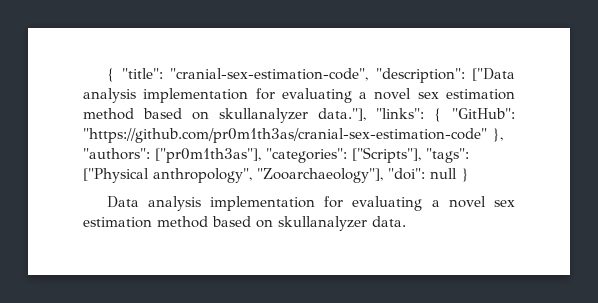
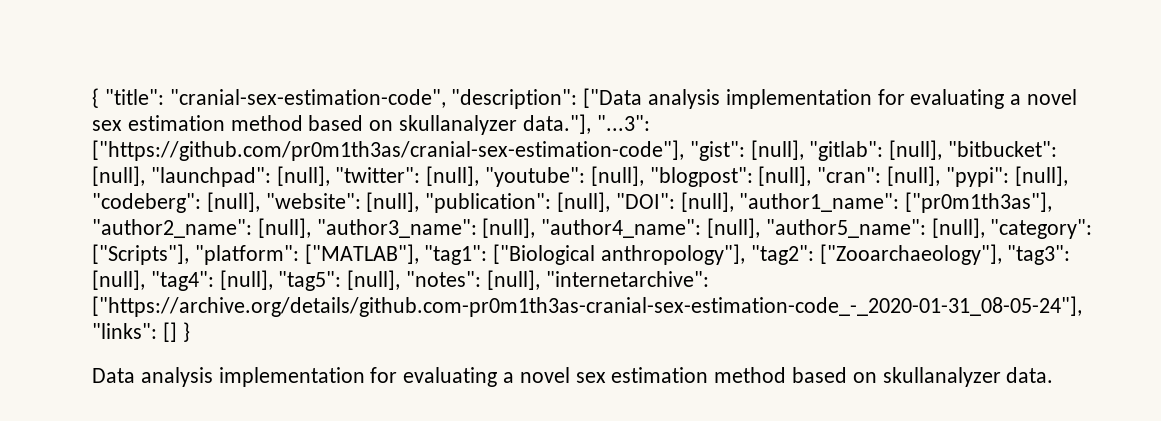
[376,108,515,122] [83,128,503,143] [83,147,469,163] [83,168,457,183] "links": { "GitHub": "https://github.com/pr0m1th3as/cranial-sex-estimation-code" }, "authors": ["pr0m1th3as"], "categories": ["Scripts"], "tags": ["Physical anthropology", "Zooarchaeology"], "doi": null -> [596,115,650,131] [92,140,1058,161] [92,166,1068,187] [92,192,1053,213] [92,218,1093,239] [92,244,1071,265] [92,270,709,291] [92,296,1082,317] [92,322,177,342] "...3": ["https://github.com/pr0m1th3as/cranial-sex-estimation-code"], "gist": [null], "gitlab": [null], "bitbucket": [null], "launchpad": [null], "twitter": [null], "youtube": [null], "blogpost": [null], "cran": [null], "pypi": [null], "codeberg": [null], "website": [null], "publication": [null], "DOI": [null], "author1_name": ["pr0m1th3as"], "author2_name": [null], "author3_name": [null], "author4_name": [null], "author5_name": [null], "category": ["Scripts"], "platform": ["MATLAB"], "tag1": ["Biological anthropology"], "tag2": ["Zooarchaeology"], "tag3": [null], "tag4": [null], "tag5": [null], "notes": [null], "internetarchive": ["https://archive.org/details/github.com-pr0m1th3as-cranial-sex-estimation-code_-_2020-01-31_08-05-24"], "links": []

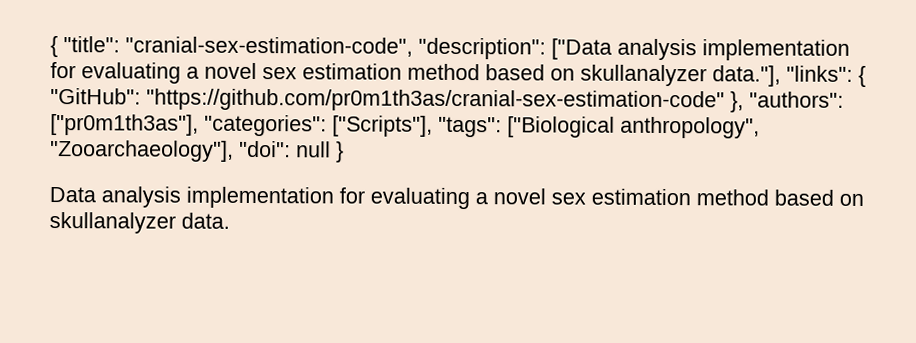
[596,115,650,131] [92,140,1058,161] [92,166,1068,187] [92,192,1053,213] [92,218,1093,239] [92,244,1071,265] [92,270,709,291] [92,296,1082,317] [92,322,177,342] "...3": ["https://github.com/pr0m1th3as/cranial-sex-estimation-code"], "gist": [null], "gitlab": [null], "bitbucket": [null], "launchpad": [null], "twitter": [null], "youtube": [null], "blogpost": [null], "cran": [null], "pypi": [null], "codeberg": [null], "website": [null], "publication": [null], "DOI": [null], "author1_name": ["pr0m1th3as"], "author2_name": [null], "author3_name": [null], "author4_name": [null], "author5_name": [null], "category": ["Scripts"], "platform": ["MATLAB"], "tag1": ["Biological anthropology"], "tag2": ["Zooarchaeology"], "tag3": [null], "tag4": [null], "tag5": [null], "notes": [null], "internetarchive": ["https://archive.org/details/github.com-pr0m1th3as-cranial-sex-estimation-code_-_2020-01-31_08-05-24"], "links": [] -> [786,65,866,87] [50,88,844,113] [50,114,760,139] [50,140,331,162] "links": { "GitHub": "https://github.com/pr0m1th3as/cranial-sex-estimation-code" }, "authors": ["pr0m1th3as"], "categories": ["Scripts"], "tags": ["Biological anthropology", "Zooarchaeology"], "doi": null

